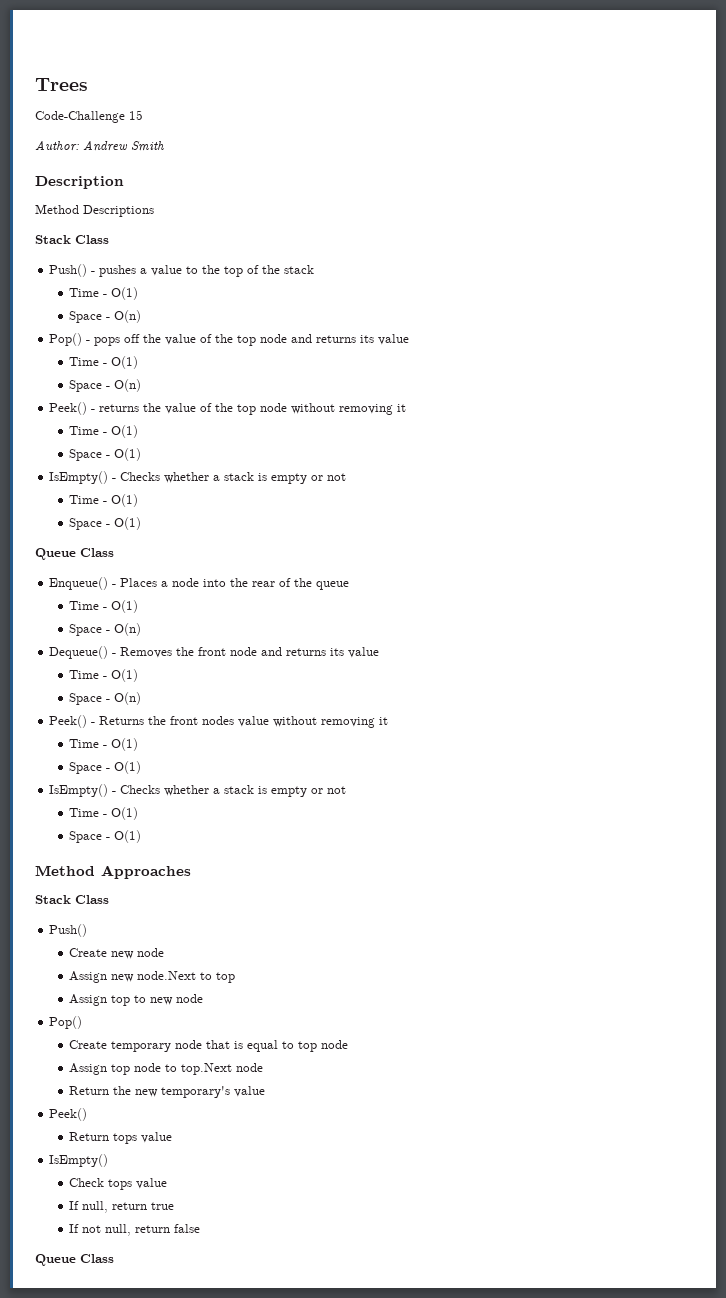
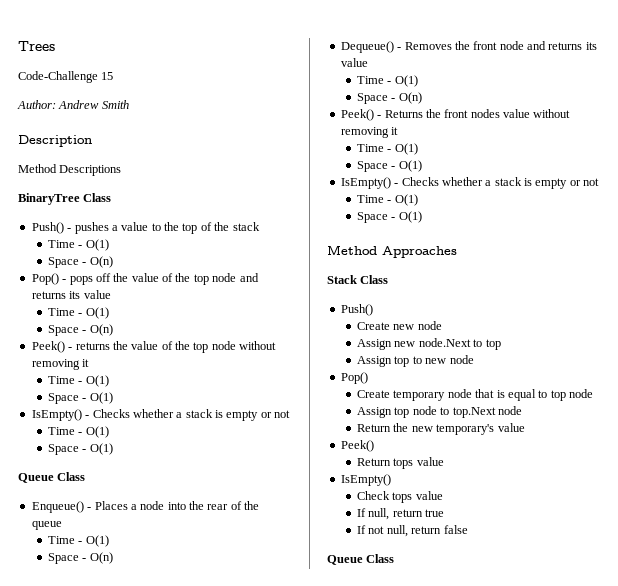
[35,235,71,244] Stack -> [18,193,80,205] BinaryTree

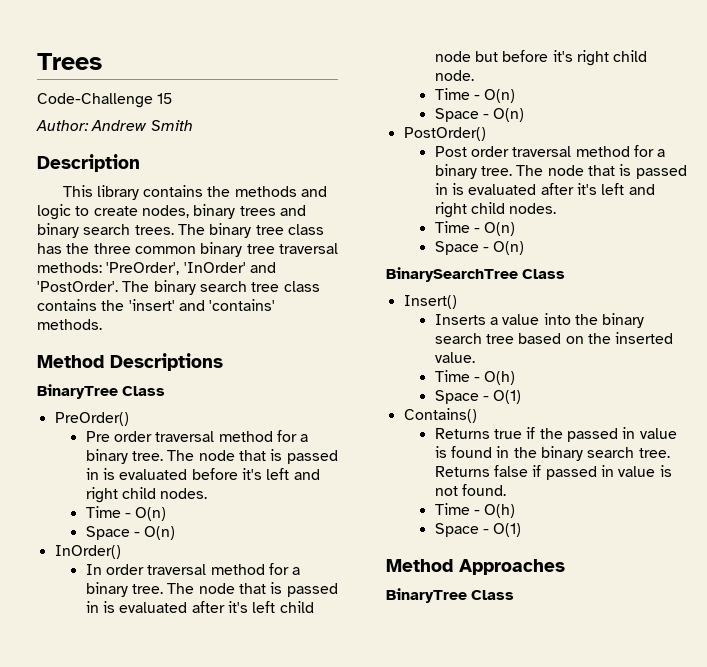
[18,164,122,176] [18,193,112,205] [31,222,260,234] [48,239,109,251] [48,256,113,268] [31,273,259,285] [31,290,111,299] [48,307,109,319] [48,324,113,336] [31,341,277,353] [31,359,90,370] [48,375,109,387] [48,392,113,404] [31,409,291,421] [48,426,109,438] [48,443,113,455] [18,472,86,483] [31,501,260,513] [31,521,62,530] [48,535,109,547] [48,552,113,564] [340,41,597,53] [340,58,368,67] [357,75,418,87] [357,92,422,104] [340,109,571,121] [340,127,399,138] [357,143,418,155] [357,160,422,172] [340,177,600,189] [357,194,418,206] Method Descriptions // BinaryTree Class // Push() - pushes a value to the top of the stack // Time - O(1) // Space - O(n) // Pop() - pops off the value of the top node and returns its value // Time - O(1) // Space - O(n) // Peek() - returns the value of the top node without removing it // Time - O(1) // Space - O(1) // IsEmpty() - Checks whether a stack is empty or not // Time - O(1) // Space - O(1) // Queue Class // Enqueue() - Places a node into the rear of the queue // Time - O(1) // Space - O(n) // Dequeue() - Removes the front node and returns its value // Time - O(1) // Space - O(n) // Peek() - Returns the front nodes value without removing it // Time - O(1) // Space - O(1) // IsEmpty() - Checks whether a stack is empty or not // Time - O(1) -> [62,185,328,200] [37,204,306,220] [37,223,324,238] [37,242,338,257] [37,262,276,275] [37,280,320,295] [37,299,276,311] [37,319,102,330] [37,353,223,371] [37,384,166,399] [54,412,129,426] [85,430,309,442] [85,449,338,464] [85,468,320,480] [85,487,208,503] [85,506,167,521] [85,526,176,540] [54,545,121,559] [85,563,301,575] [85,582,338,597] [85,601,314,613] [434,50,648,66] [434,70,474,81] [434,88,516,103] [434,108,525,122] [403,127,486,141] [434,145,666,157] [434,164,687,179] [434,183,655,195] [434,202,557,218] [434,221,516,236] [434,241,525,255] [386,267,566,282] [403,295,457,309] [434,313,645,328] [434,332,674,344] [434,352,475,363] [434,370,516,385] [434,390,522,404] [403,408,477,423] [434,427,677,442] [434,446,670,461] [434,465,672,480] [434,484,507,496] [434,503,516,518] This library contains the methods and logic to create nodes, binary trees and binary search trees. The binary tree class has the three common binary tree traversal methods: 'PreOrder', 'InOrder' and 'PostOrder'. The binary search tree class contains the 'insert' and 'contains' methods. // Method Descriptions // BinaryTree Class // PreOrder() // Pre order traversal method for a binary tree. The node that is passed in is evaluated before it's left and right child nodes. // Time - O(n) // Space - O(n) // InOrder() // In order traversal method for a binary tree. The node that is passed in is evaluated after it's left child node but before it's right child node. // Time - O(n) // Space - O(n) // PostOrder() // Post order traversal method for a binary tree. The node that is passed in is evaluated after it's left and right child nodes. // Time - O(n) // Space - O(n) // BinarySearchTree Class // Insert() // Inserts a value into the binary search tree based on the inserted value. // Time - O(h) // Space - O(1) // Contains() // Returns true if the passed in value is found in the binary search tree. Returns false if passed in value is not found. // Time - O(h)
[327,275,389,284] [340,304,373,316] [357,321,442,330] [357,338,501,350] [357,355,474,367] [340,372,368,384] [357,389,594,401] [357,406,522,418] [357,423,525,435] [340,440,374,452] [357,457,444,469] [340,474,391,486] [357,491,443,503] [357,508,445,520] [357,525,468,537] [327,554,395,565] Stack Class // Push() // Create new node // Assign new node.Next to top // Assign top to new node // Pop() // Create temporary node that is equal to top node // Assign top node to top.Next node // Return the new temporary's value // Peek() // Return tops value // IsEmpty() // Check tops value // If null, return true // If not null, return false // Queue Class -> [386,588,515,603] BinaryTree Class

